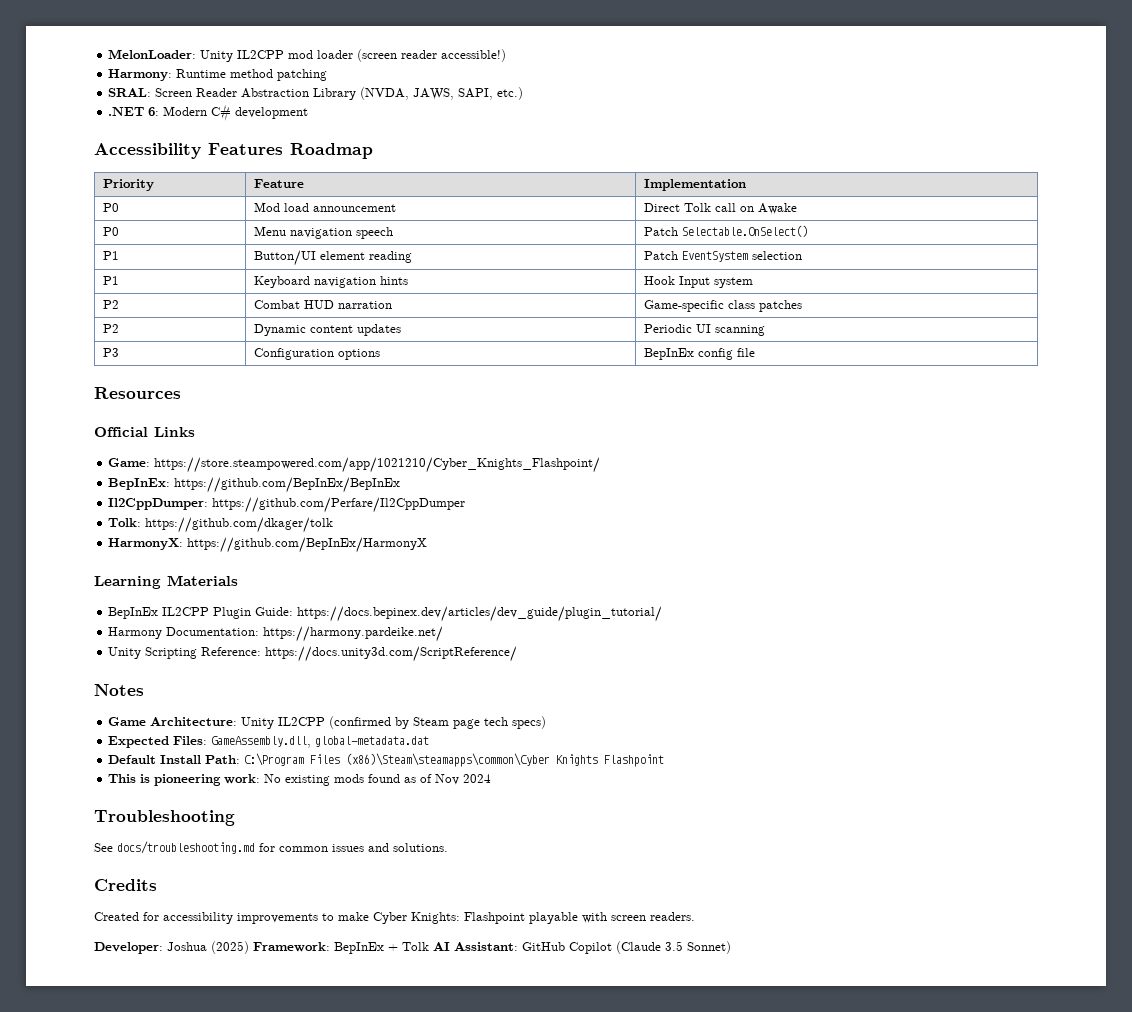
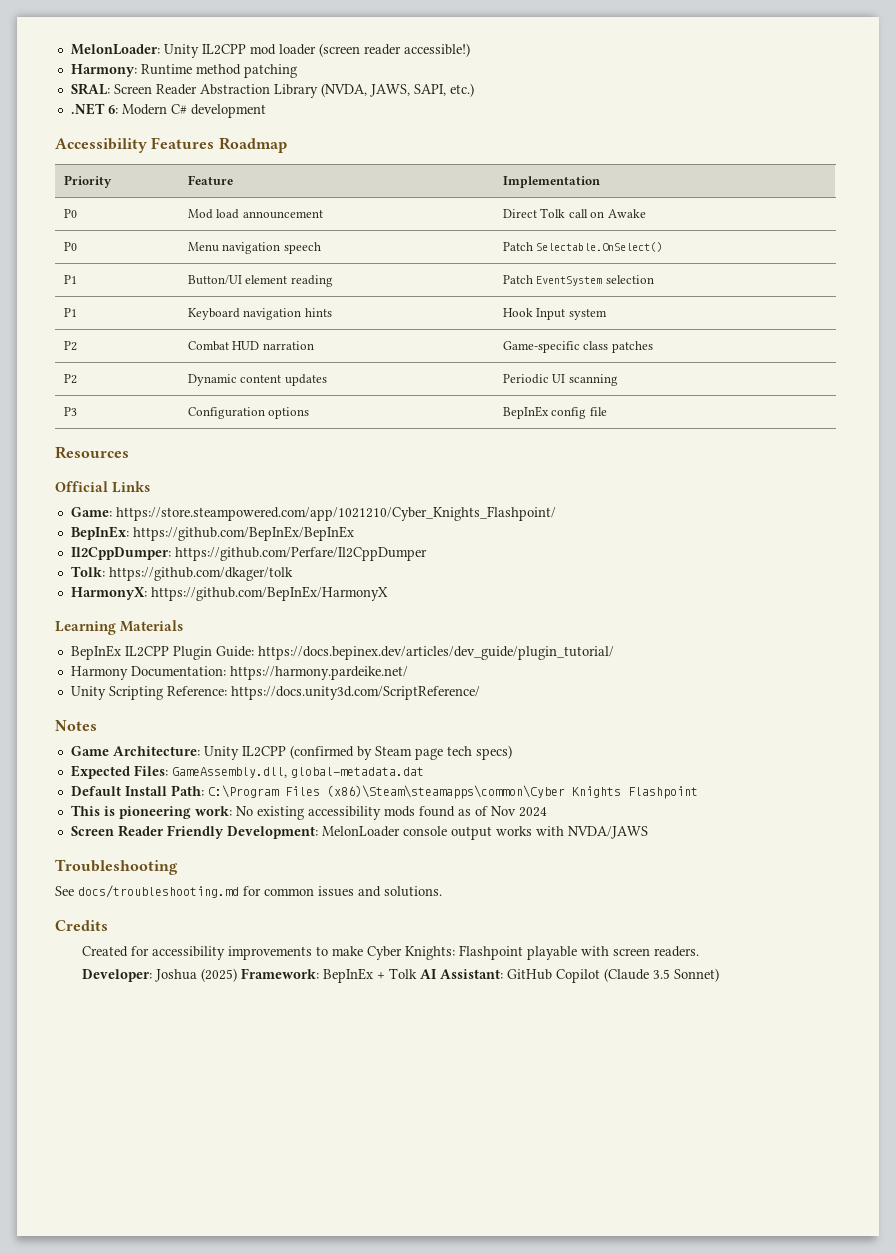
(331, 780) none -> [307,806,381,820] accessibility
(492, 778) none -> [70,825,648,840] // Screen Reader Friendly Development: MelonLoader console output works with NVDA/JAWS

